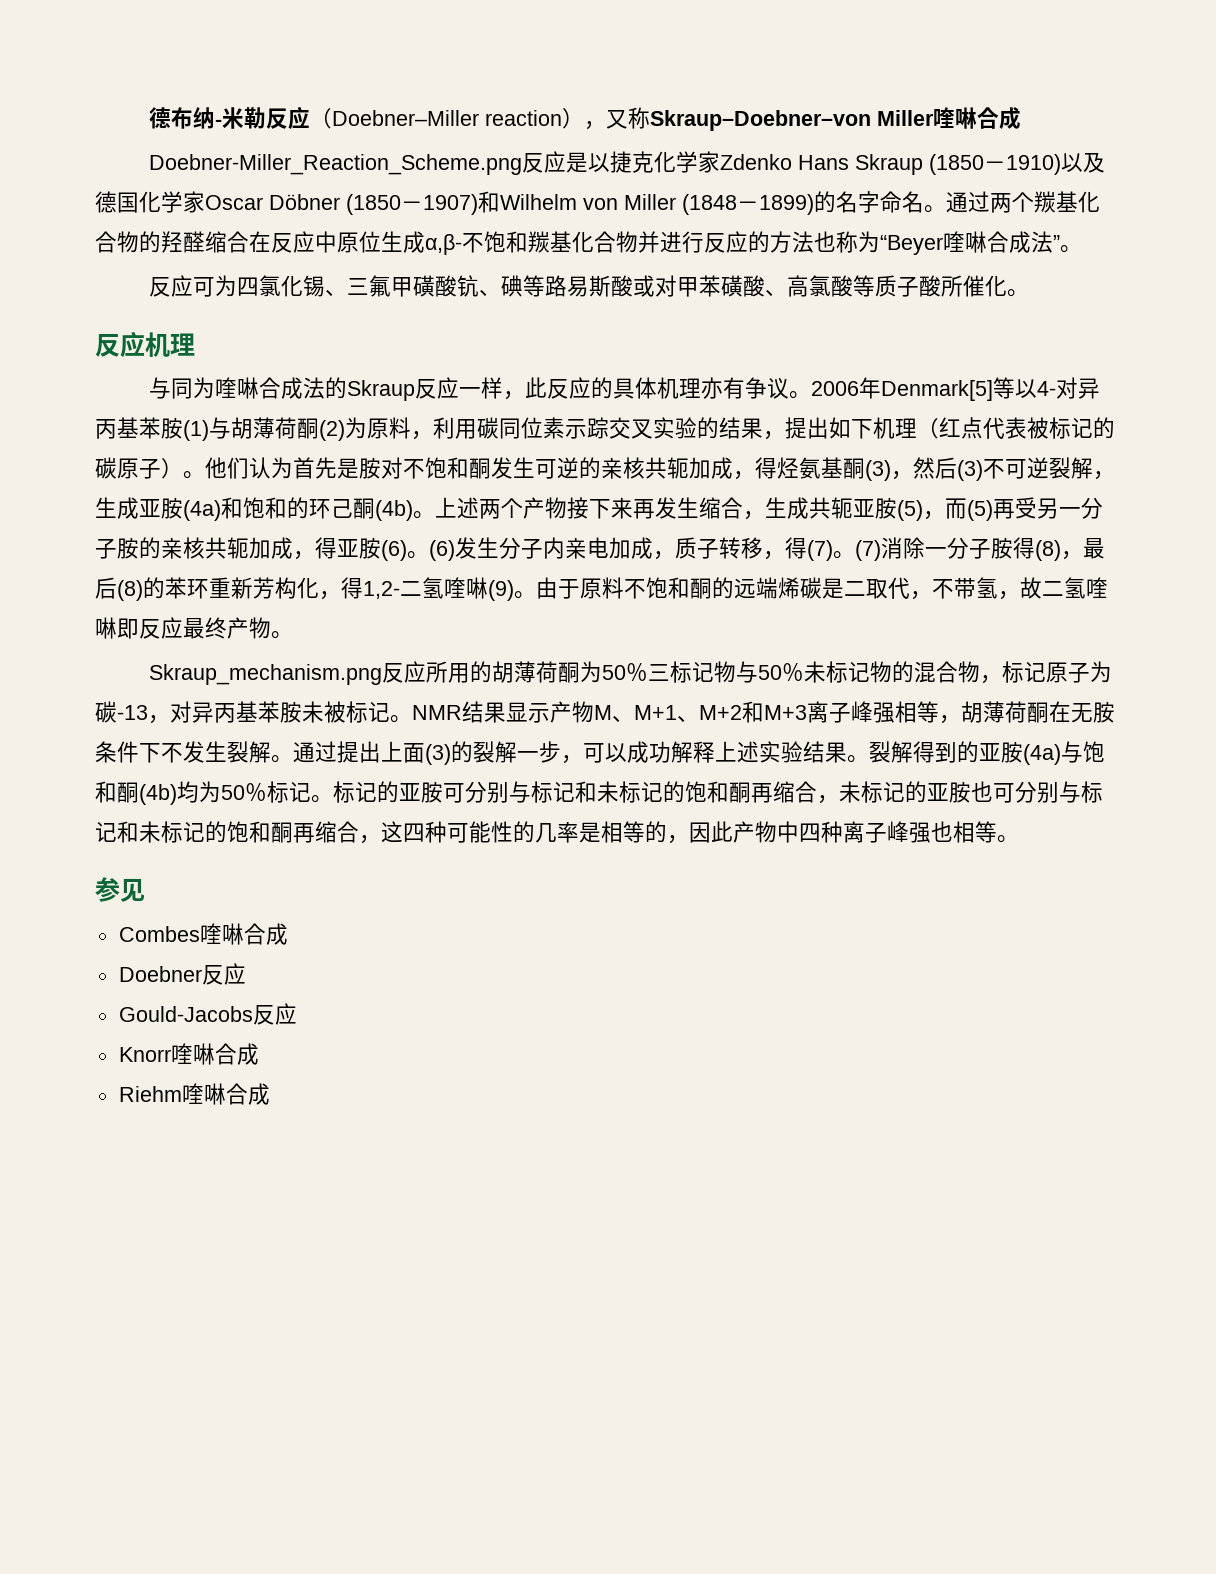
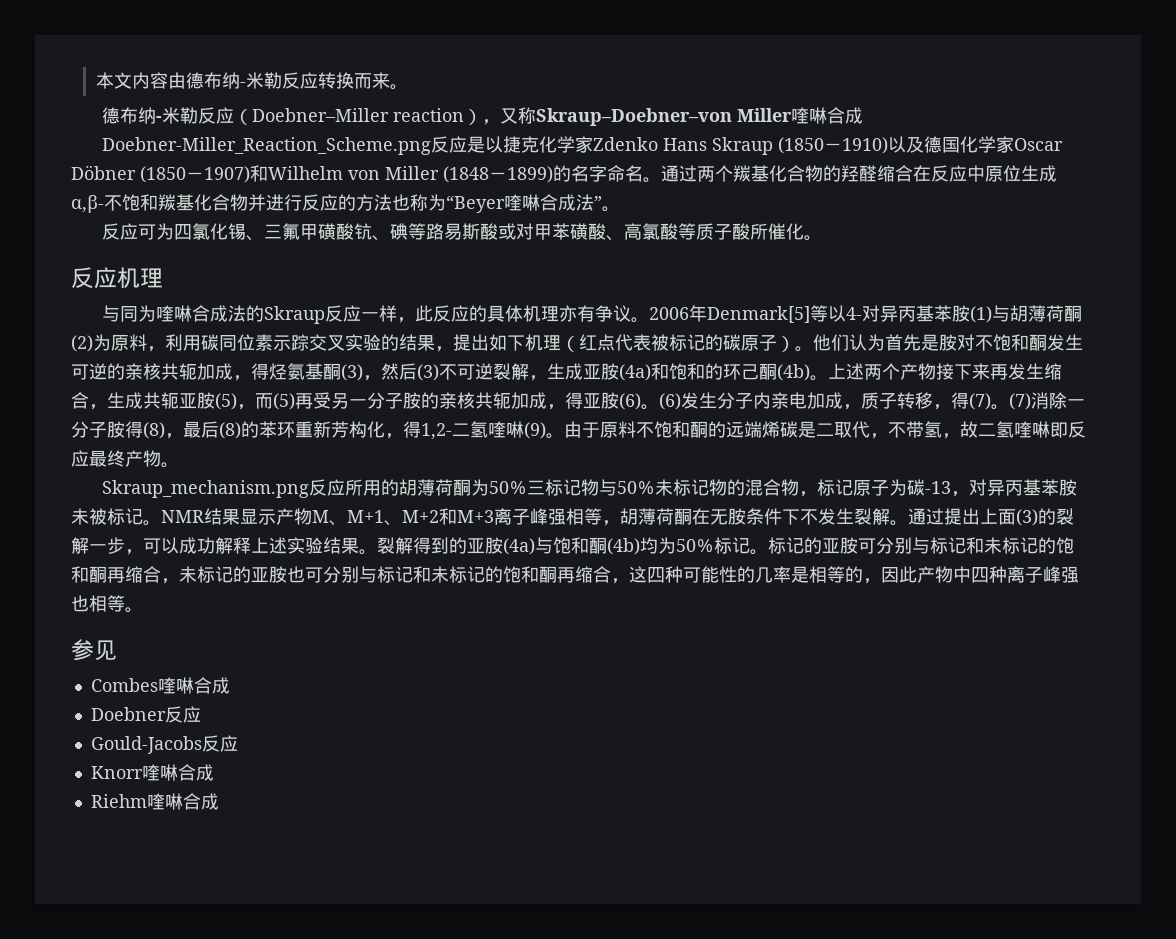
(149, 118) none -> [95,72,408,90] 本文内容由德布纳-米勒反应转换而来。 //

